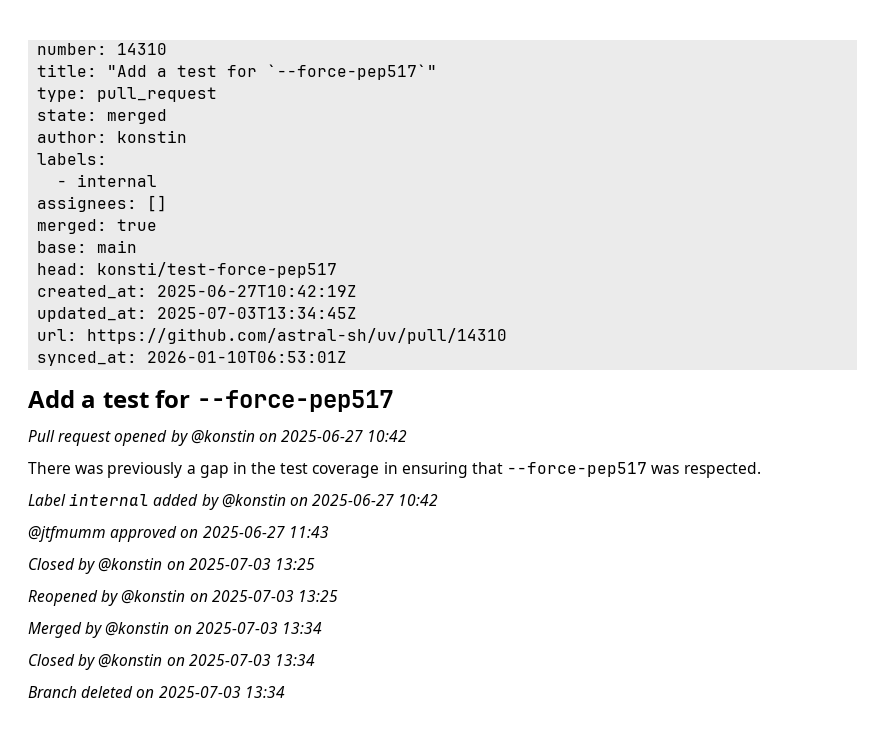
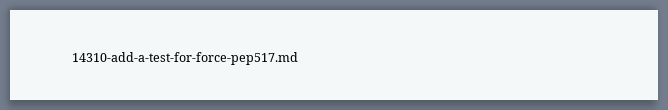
[37,43,168,55] [37,64,438,80] [37,87,218,102] [37,109,168,124] [37,130,188,143] [37,153,108,165] [57,174,158,187] [37,195,168,212] [37,219,158,234] [37,240,138,253] [37,262,338,278] [37,285,358,299] [37,307,358,322] [37,328,508,344] [37,351,348,366] [28,390,393,412] [28,430,408,446] [28,462,761,478] [28,493,439,510] [28,526,329,542] [28,558,315,574] [28,590,338,606] [28,622,322,638] [28,654,315,670] [28,686,285,698] number: 14310 // title: "Add a test for `--force-pep517`" // type: pull_request // state: merged // author: konstin // labels: // - internal // assignees: [] // merged: true // base: main // head: konsti/test-force-pep517 // created_at: 2025-06-27T10:42:19Z // updated_at: 2025-07-03T13:34:45Z // url: https://github.com/astral-sh/uv/pull/14310 // synced_at: 2026-01-10T06:53:01Z // Add a test for --force-pep517 // Pull request opened by @konstin on 2025-06-27 10:42 // There was previously a gap in the test coverage in ensuring that --force-pep517 was respected. // Label internal added by @konstin on 2025-06-27 10:42 // @jtfmumm approved on 2025-06-27 11:43 // Closed by @konstin on 2025-07-03 13:25 // Reopened by @konstin on 2025-07-03 13:25 // Merged by @konstin on 2025-07-03 13:34 // Closed by @konstin on 2025-07-03 13:34 // Branch deleted on 2025-07-03 13:34 -> [72,52,298,65] 14310-add-a-test-for-force-pep517.md

